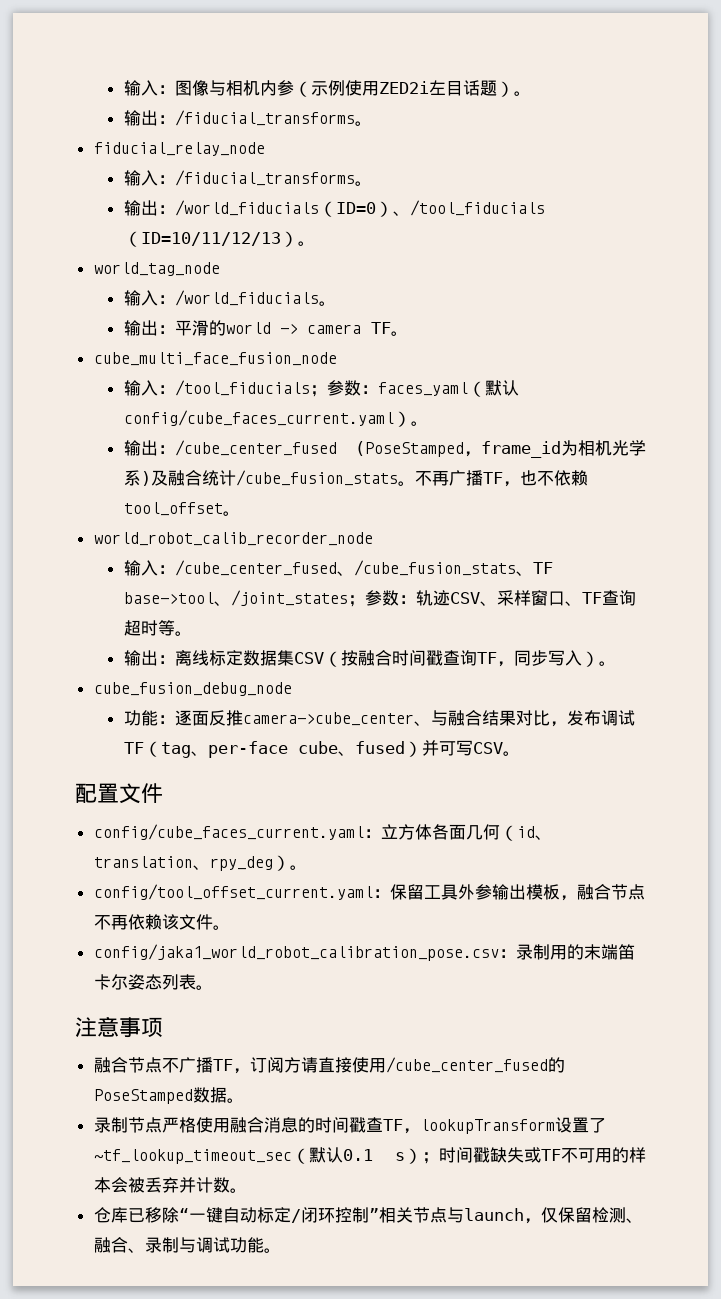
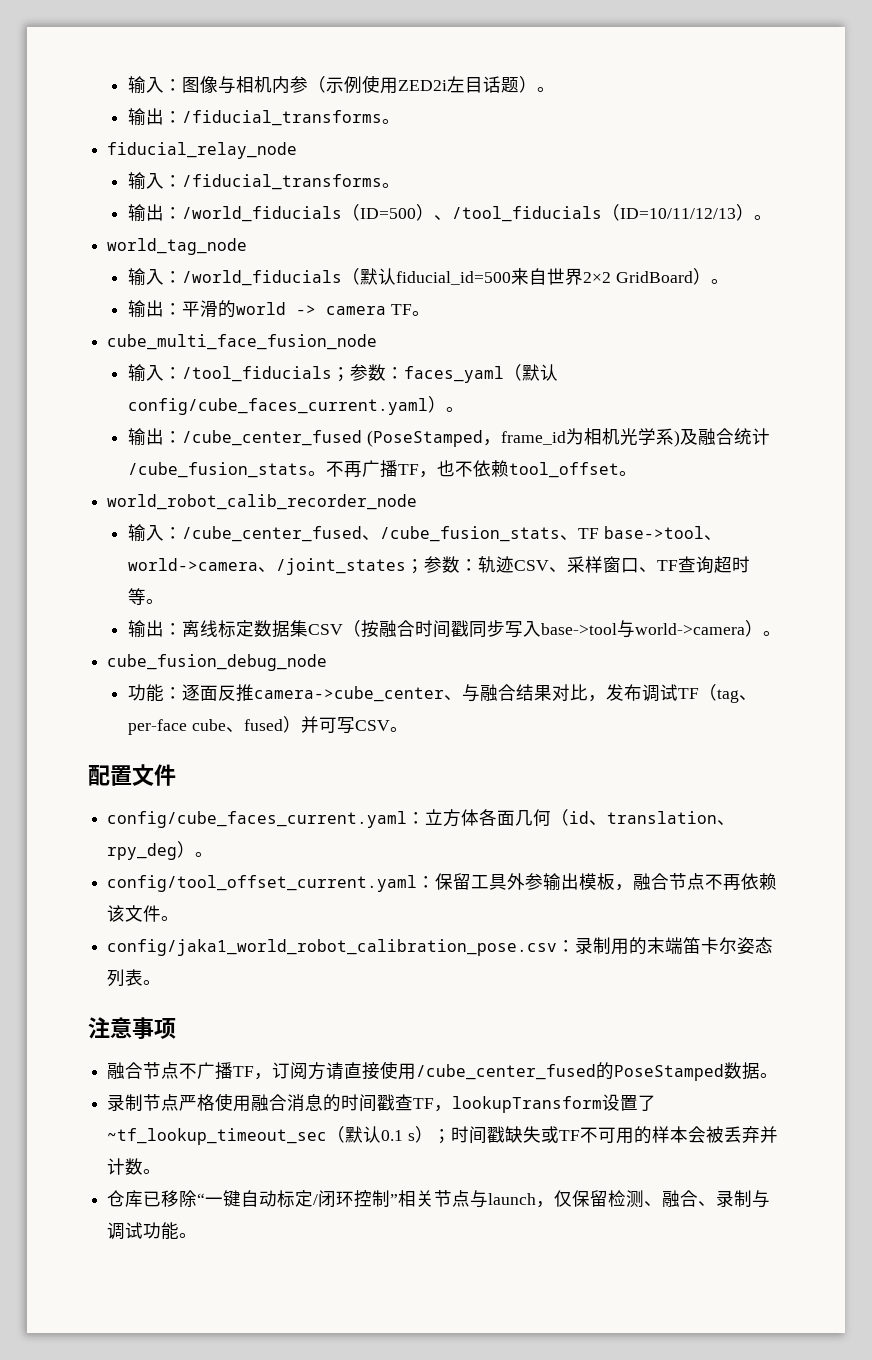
[335,202,376,214] ID=0 -> [360,208,417,219] ID=500
(319, 298) none -> [342,268,711,285] （默认fiducial_id=500来自世界2×2 GridBoard）
(231, 603) none -> [128,558,277,572] world->camera、
[442,650,582,667] 查询TF，同步写入 -> [469,620,746,638] 同步写入base->tool与world->camera

